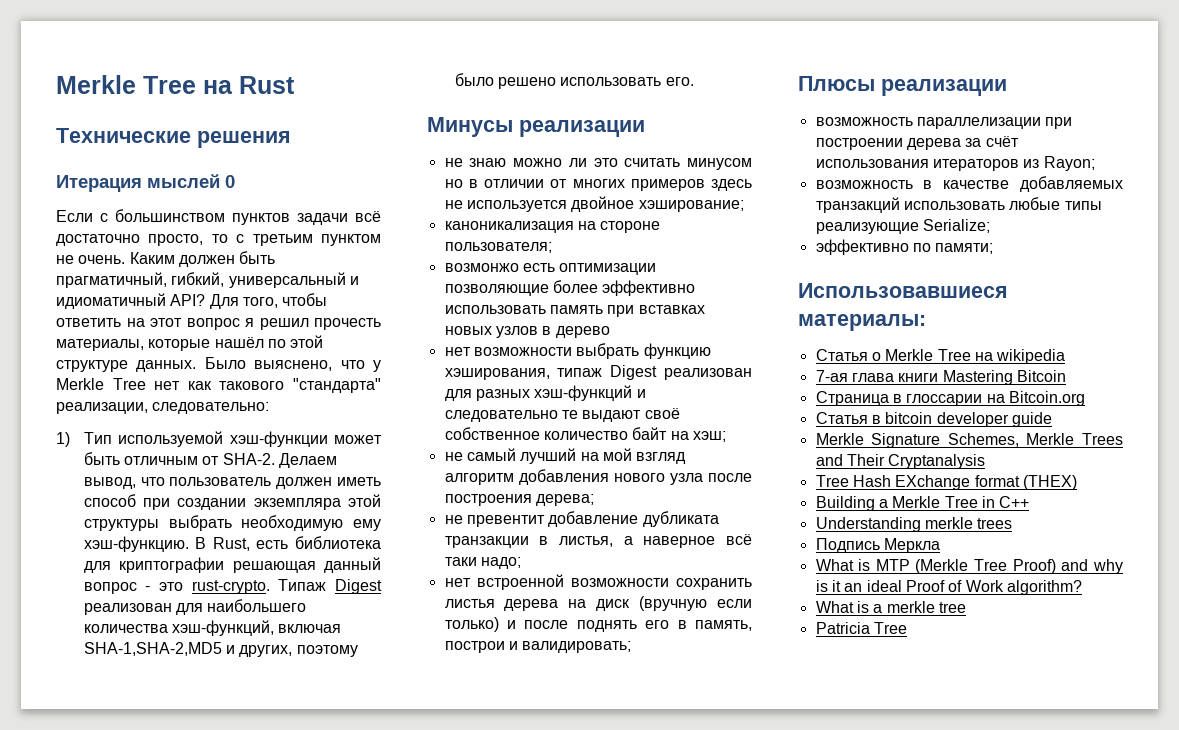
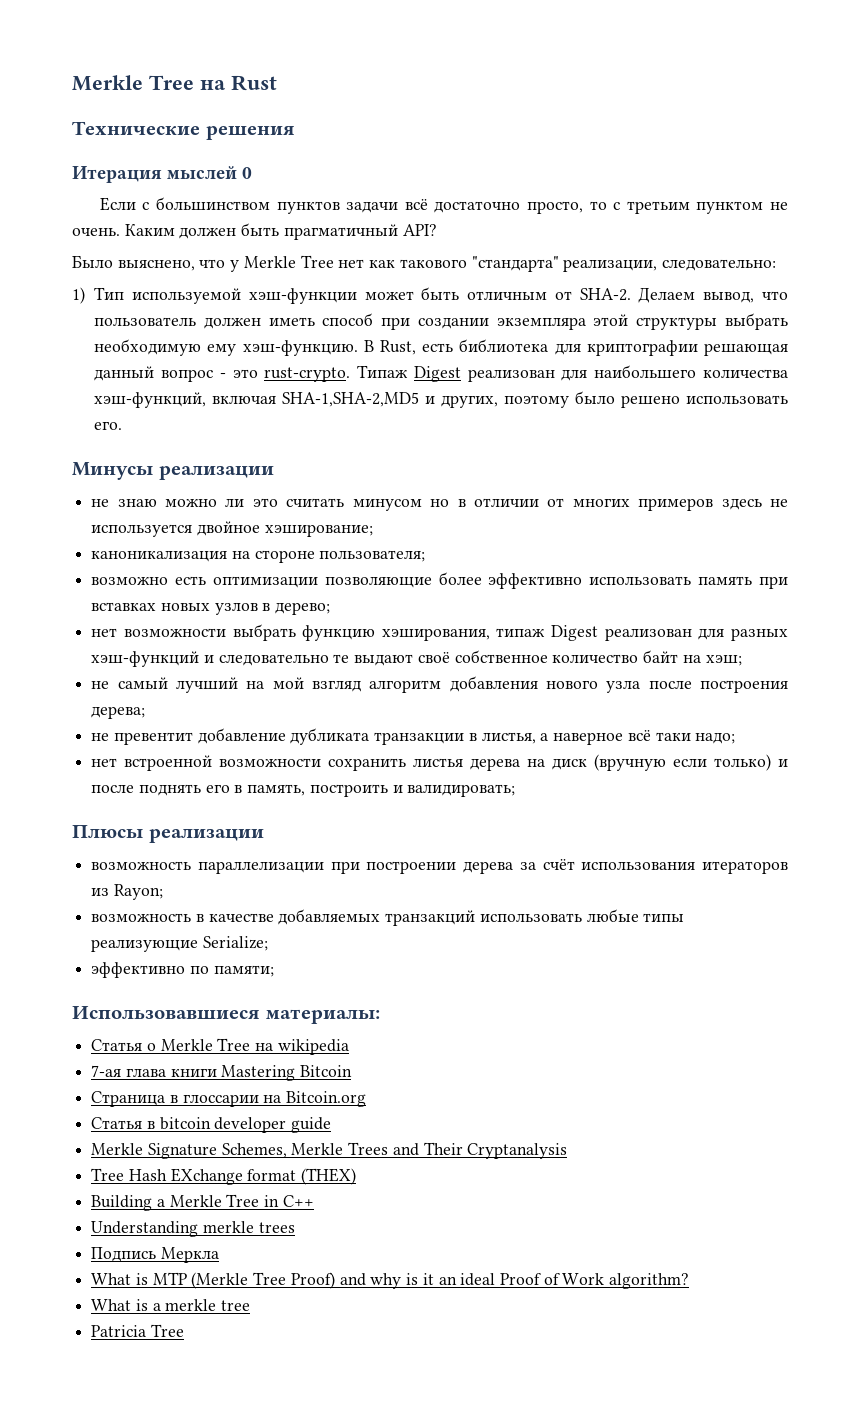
[56,272,359,288] [56,293,328,309] [56,318,381,330] [56,335,324,351] [56,360,197,372] прагматичный, гибкий, универсальный и идиоматичный API? Для того, чтобы ответить на этот вопрос я решил прочесть материалы, которые нашёл по этой структуре данных. -> [283,224,437,240] прагматичный API? //
[444,263,519,272] возмонжо -> [91,577,169,585] возможно
[555,326,610,338] дерево -> [275,602,331,615] дерево;
[444,641,505,653] построи -> [309,784,388,797] построить

